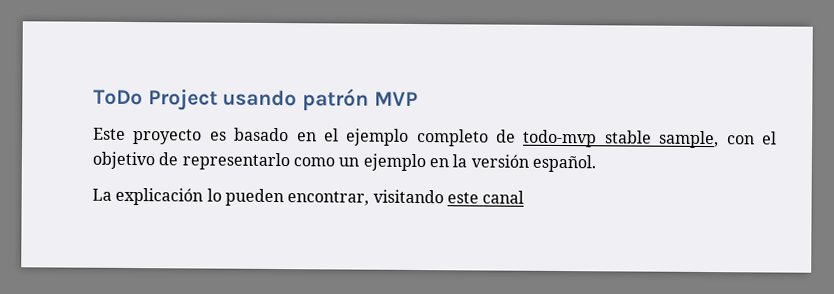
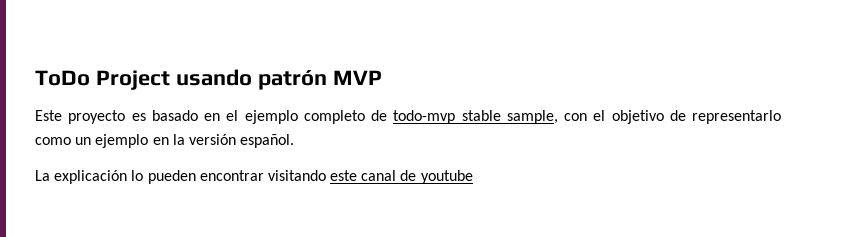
[287,191,370,206] encontrar, -> [199,170,264,181] encontrar
(525, 197) none -> [400,170,473,184] de youtube

